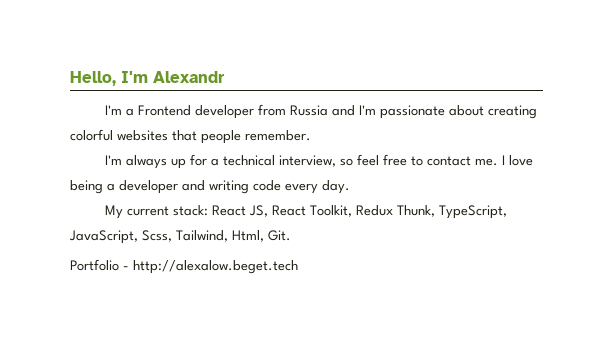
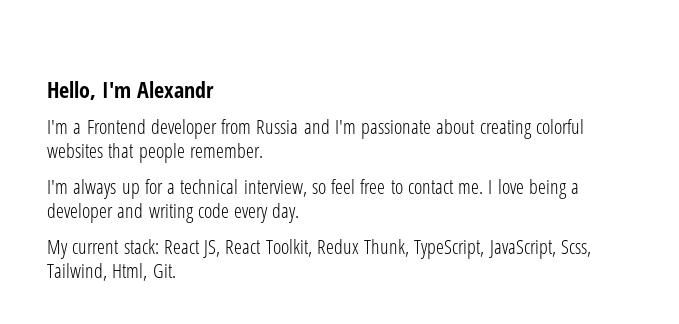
[70,259,298,274] // Portfolio - http://alexalow.beget.tech -> (176, 271) none

